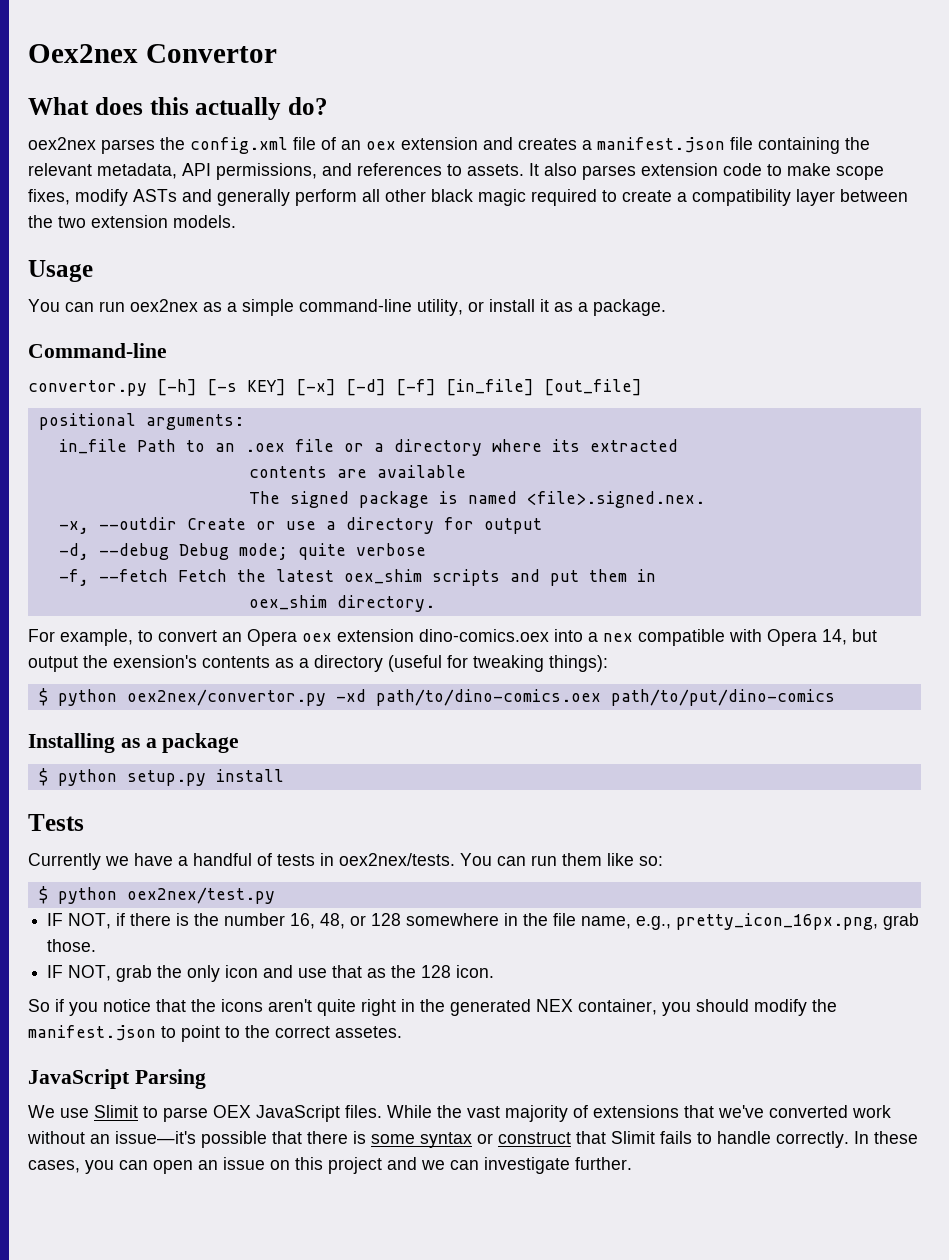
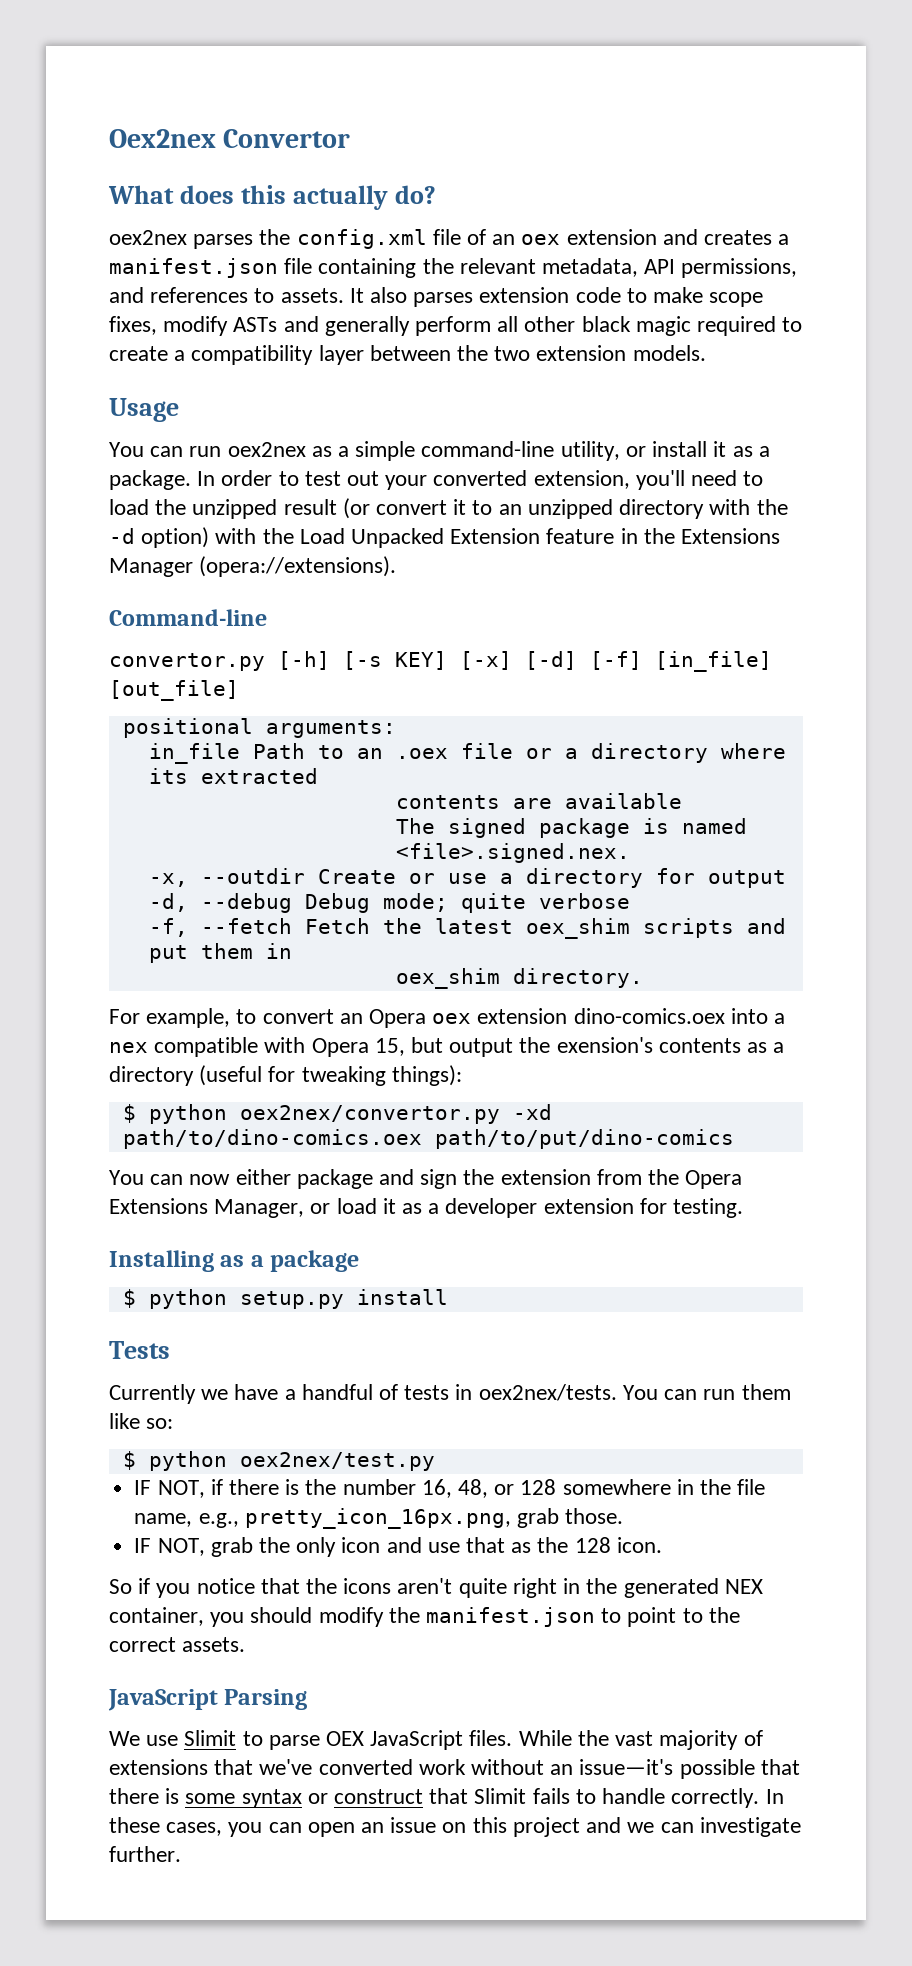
(666, 307) none -> [197,470,764,490] [109,498,788,519] [109,527,781,548] [109,556,397,577] In order to test out your converted extension, you'll need to load the unzipped result (or convert it to an unzipped directory with the -d option) with the Load Unpacked Extension feature in the Extensions Manager (opera://extensions).
[822,629,847,645] 14, -> [374,1038,405,1056] 15,
(835, 697) none -> [109,1169,743,1189] [109,1198,744,1218] // You can now either package and sign the extension from the Opera Extensions Manager, or load it as a developer extension for testing.
[335,1026,402,1038] assetes. -> [182,1637,246,1652] assets.

